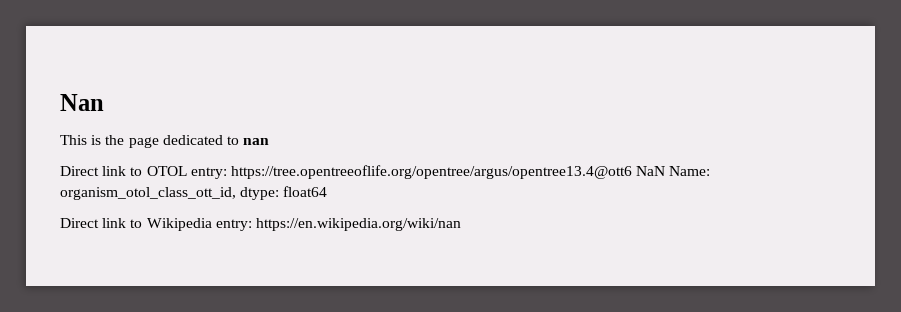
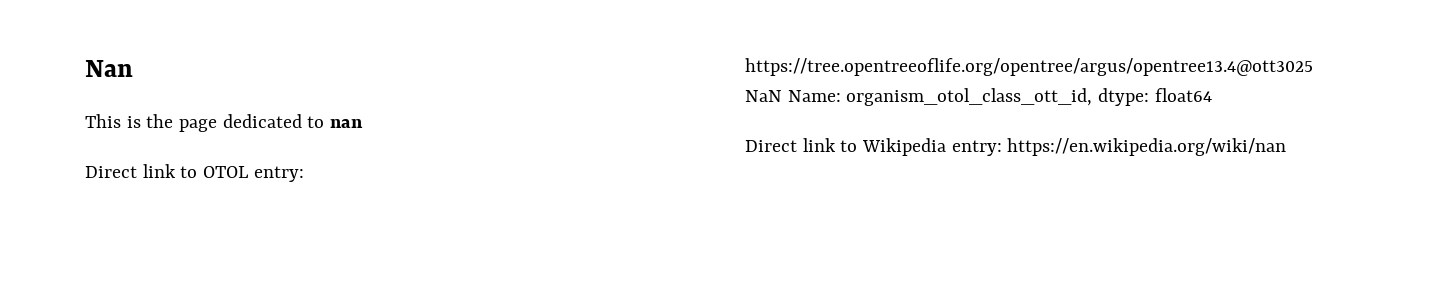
[230,165,632,179] https://tree.opentreeoflife.org/opentree/argus/opentree13.4@ott6 -> [745,58,1313,76] https://tree.opentreeoflife.org/opentree/argus/opentree13.4@ott3025

